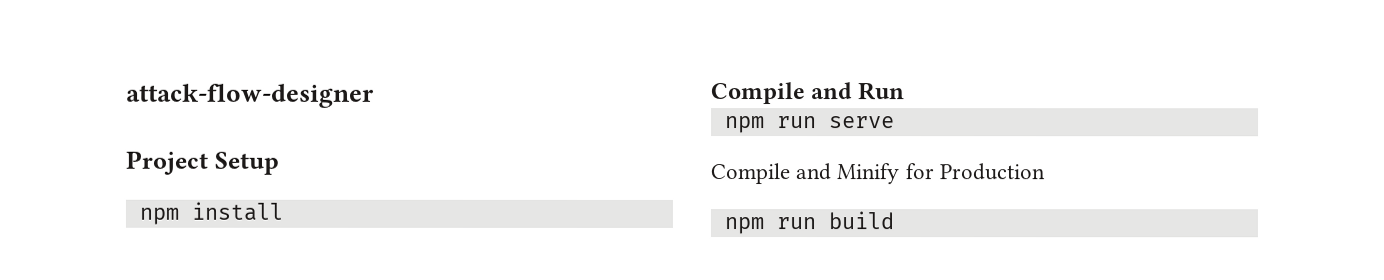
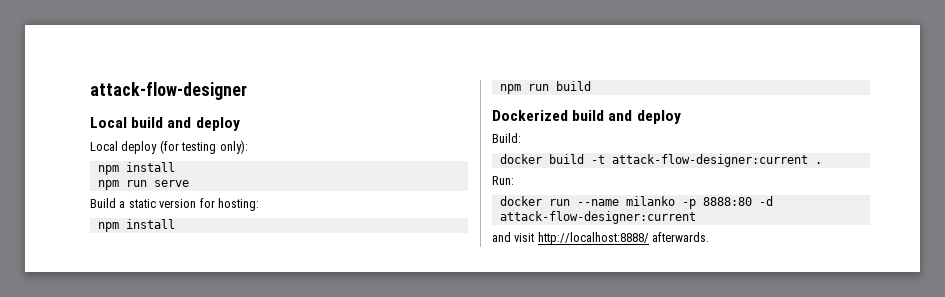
[125,150,279,175] [138,201,283,225] [711,82,905,105] Project Setup // npm install // Compile and Run -> [90,117,240,131] [90,140,248,154] [97,162,175,175] Local build and deploy // Local deploy (for testing only): // npm install
[710,163,1045,185] [723,211,894,235] Compile and Minify for Production // npm run build -> [90,198,259,211] [97,219,175,232] [499,81,591,94] [492,110,681,124] [492,133,521,143] [499,154,822,167] [492,176,514,185] [499,196,773,209] [499,211,696,224] [492,232,710,245] Build a static version for hosting: // npm install // npm run build // Dockerized build and deploy // Build: // docker build -t attack-flow-designer:current . // Run: // docker run --name milanko -p 8888:80 -d attack-flow-designer:current // and visit http://localhost:8888/ afterwards.

